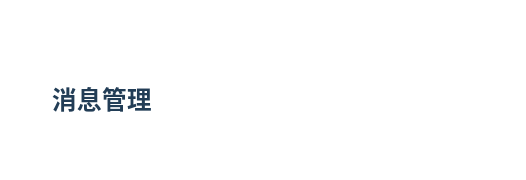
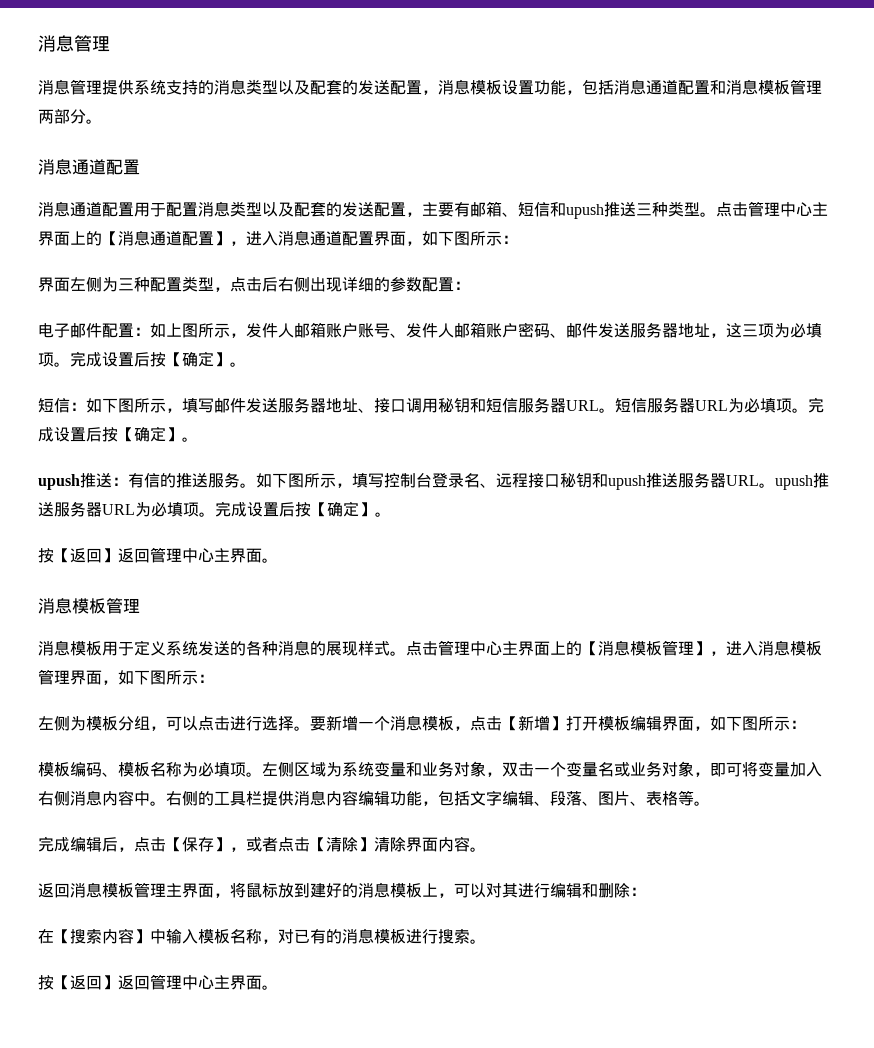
[52,86,152,112] 消息管理 -> [38,35,110,52] [38,79,822,95] [38,109,102,124] [38,159,140,175] [38,201,828,219] [38,230,518,246] [38,276,470,292] [38,322,822,338] [38,351,246,367] [38,397,824,413] [38,426,198,442] [38,472,829,490] [38,501,391,517] [38,547,278,563] [38,598,140,614] [38,640,822,656] [38,669,214,685] [38,715,806,731] [38,761,822,777] [38,790,710,806] [38,836,486,852] [38,882,646,898] [38,928,486,944] [38,974,278,990] 消息管理 // 消息管理提供系统支持的消息类型以及配套的发送配置，消息模板设置功能，包括消息通道配置和消息模板管理两部分。 // 消息通道配置 // 消息通道配置用于配置消息类型以及配套的发送配置，主要有邮箱、短信和upush推送三种类型。点击管理中心主界面上的【消息通道配置】，进入消息通道配置界面，如下图所示： // 界面左侧为三种配置类型，点击后右侧出现详细的参数配置： // 电子邮件配置：如上图所示，发件人邮箱账户账号、发件人邮箱账户密码、邮件发送服务器地址，这三项为必填项。完成设置后按【确定】。 // 短信：如下图所示，填写邮件发送服务器地址、接口调用秘钥和短信服务器URL。短信服务器URL为必填项。完成设置后按【确定】。 // upush推送：有信的推送服务。如下图所示，填写控制台登录名、远程接口秘钥和upush推送服务器URL。upush推送服务器URL为必填项。完成设置后按【确定】。 // 按【返回】返回管理中心主界面。 // 消息模板管理 // 消息模板用于定义系统发送的各种消息的展现样式。点击管理中心主界面上的【消息模板管理】，进入消息模板管理界面，如下图所示： // 左侧为模板分组，可以点击进行选择。要新增一个消息模板，点击【新增】打开模板编辑界面，如下图所示： // 模板编码、模板名称为必填项。左侧区域为系统变量和业务对象，双击一个变量名或业务对象，即可将变量加入右侧消息内容中。右侧的工具栏提供消息内容编辑功能，包括文字编辑、段落、图片、表格等。 // 完成编辑后，点击【保存】，或者点击【清除】清除界面内容。 // 返回消息模板管理主界面，将鼠标放到建好的消息模板上，可以对其进行编辑和删除： // 在【搜索内容】中输入模板名称，对已有的消息模板进行搜索。 // 按【返回】返回管理中心主界面。

